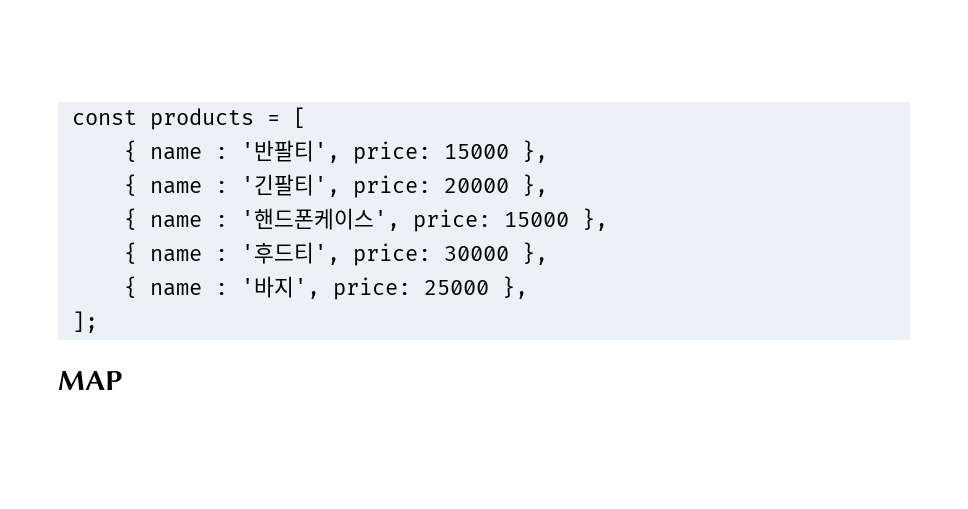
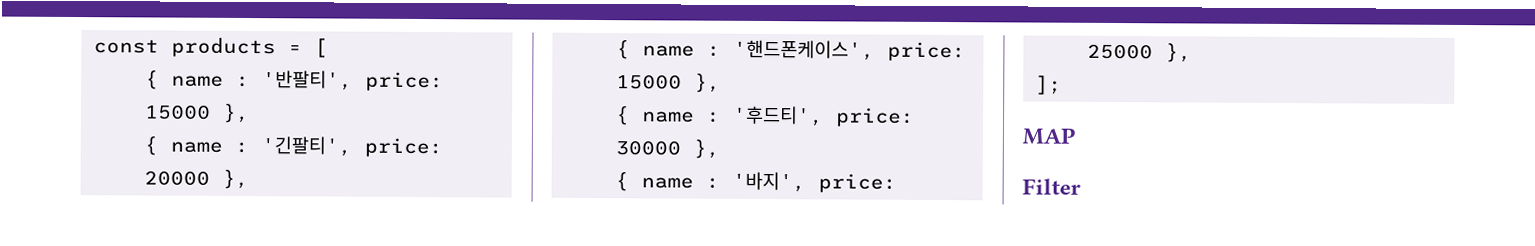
(122, 380) none -> [1022,178,1081,195] // Filter

